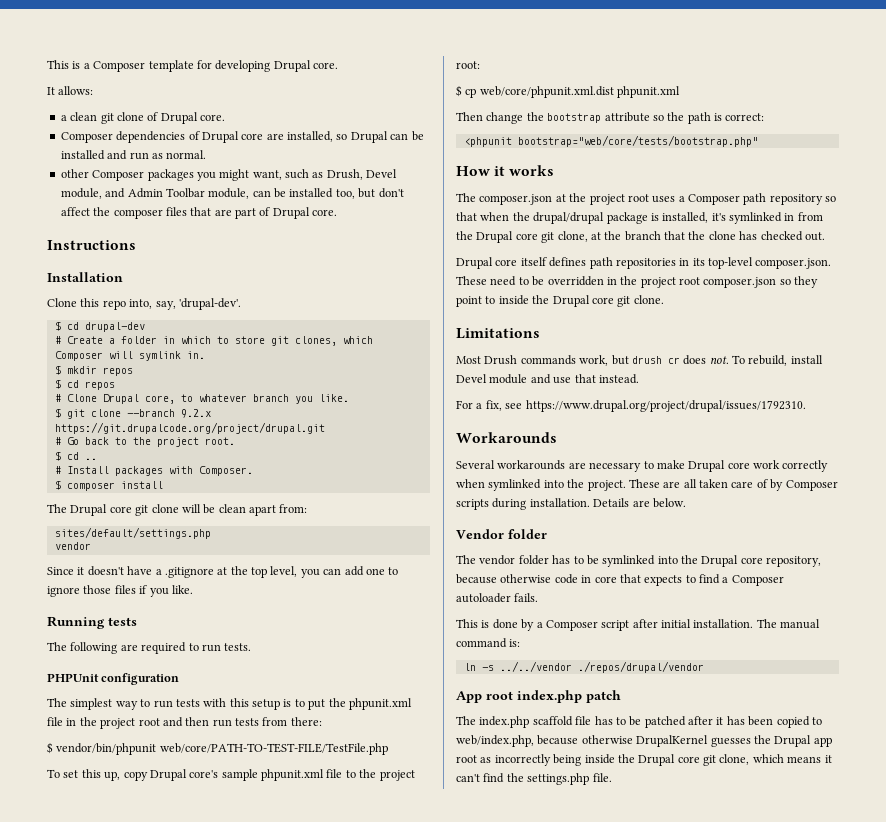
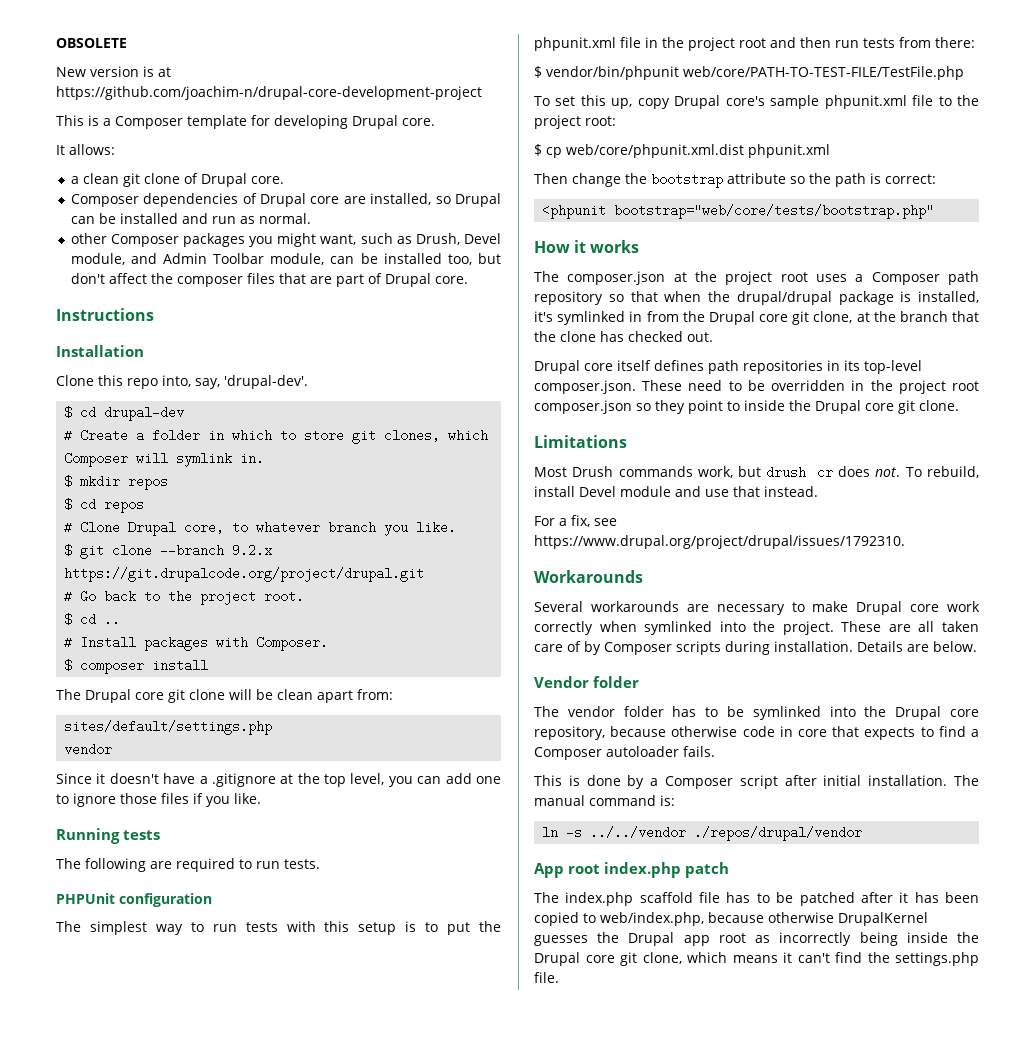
(47, 64) none -> [56,38,127,48] [56,66,171,77] [56,86,482,100] OBSOLETE // New version is at https://github.com/joachim-n/drupal-core-development-project //

